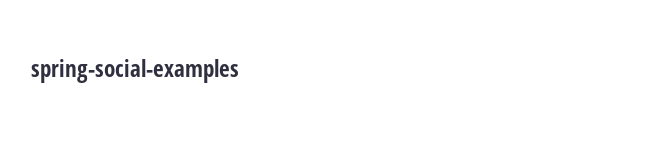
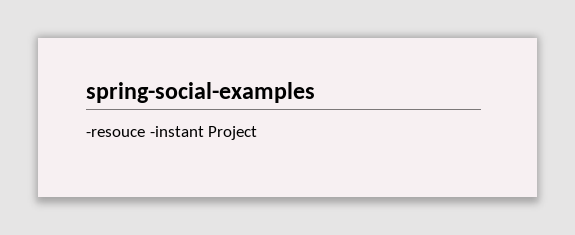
(239, 71) none -> [86,126,258,140] // -resouce -instant Project

